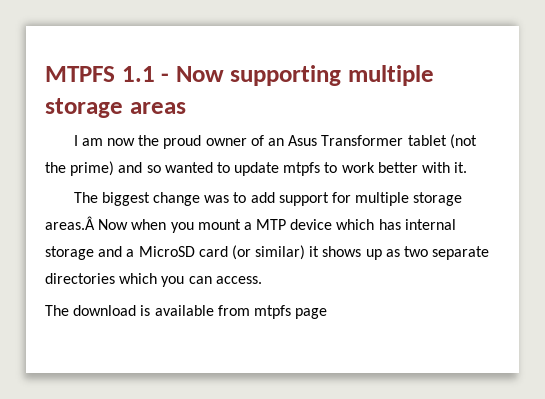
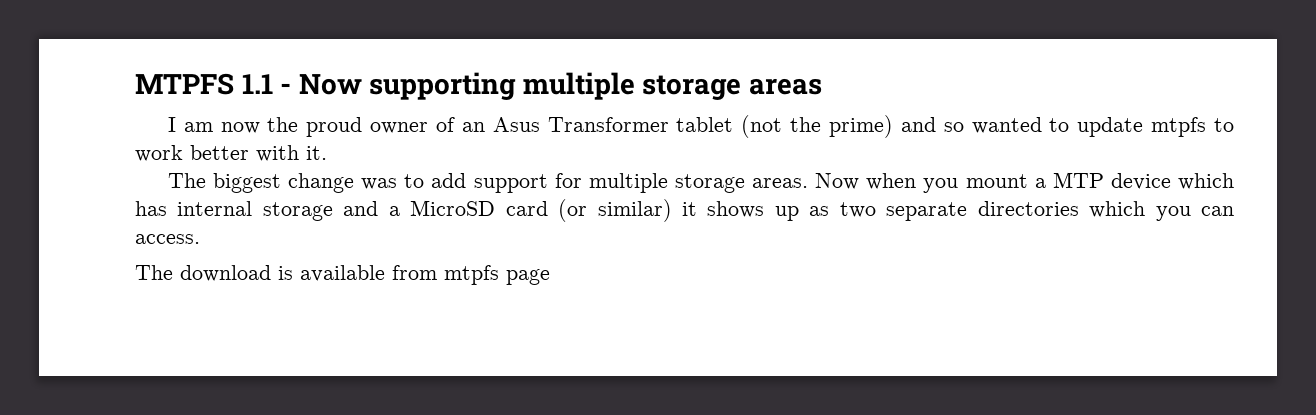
[45,216,95,230] areas.Â -> [752,178,809,188] areas.

